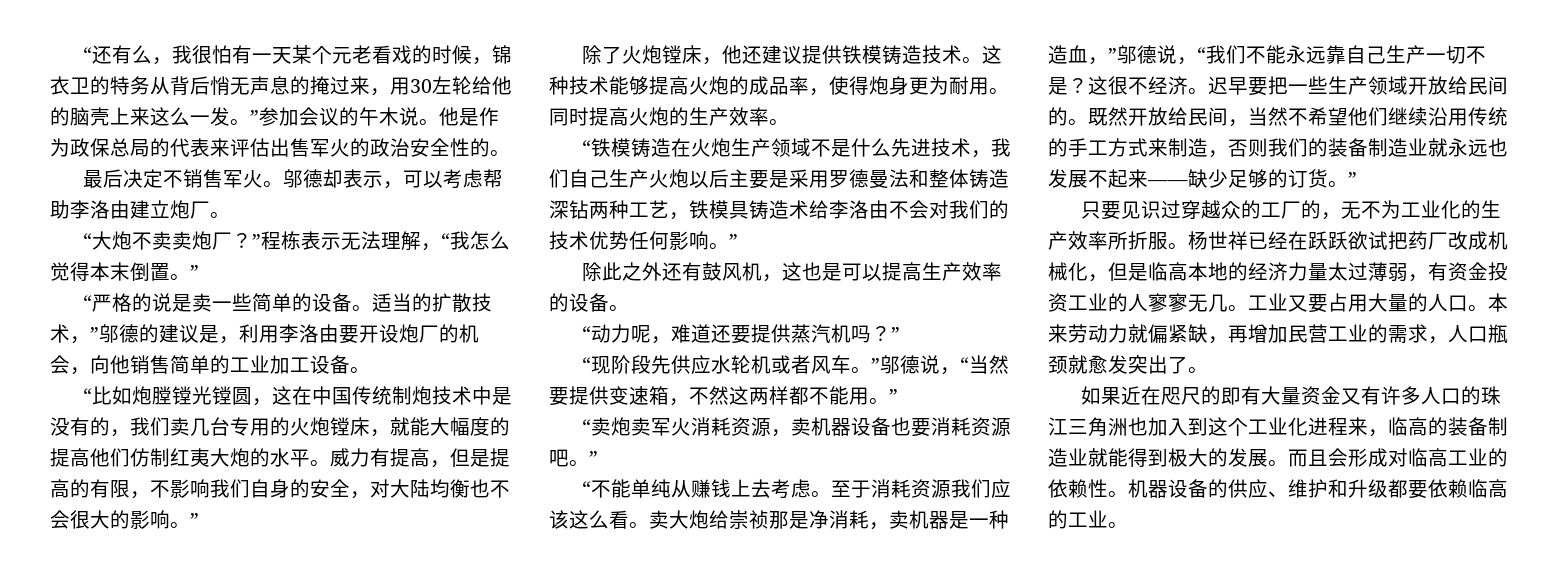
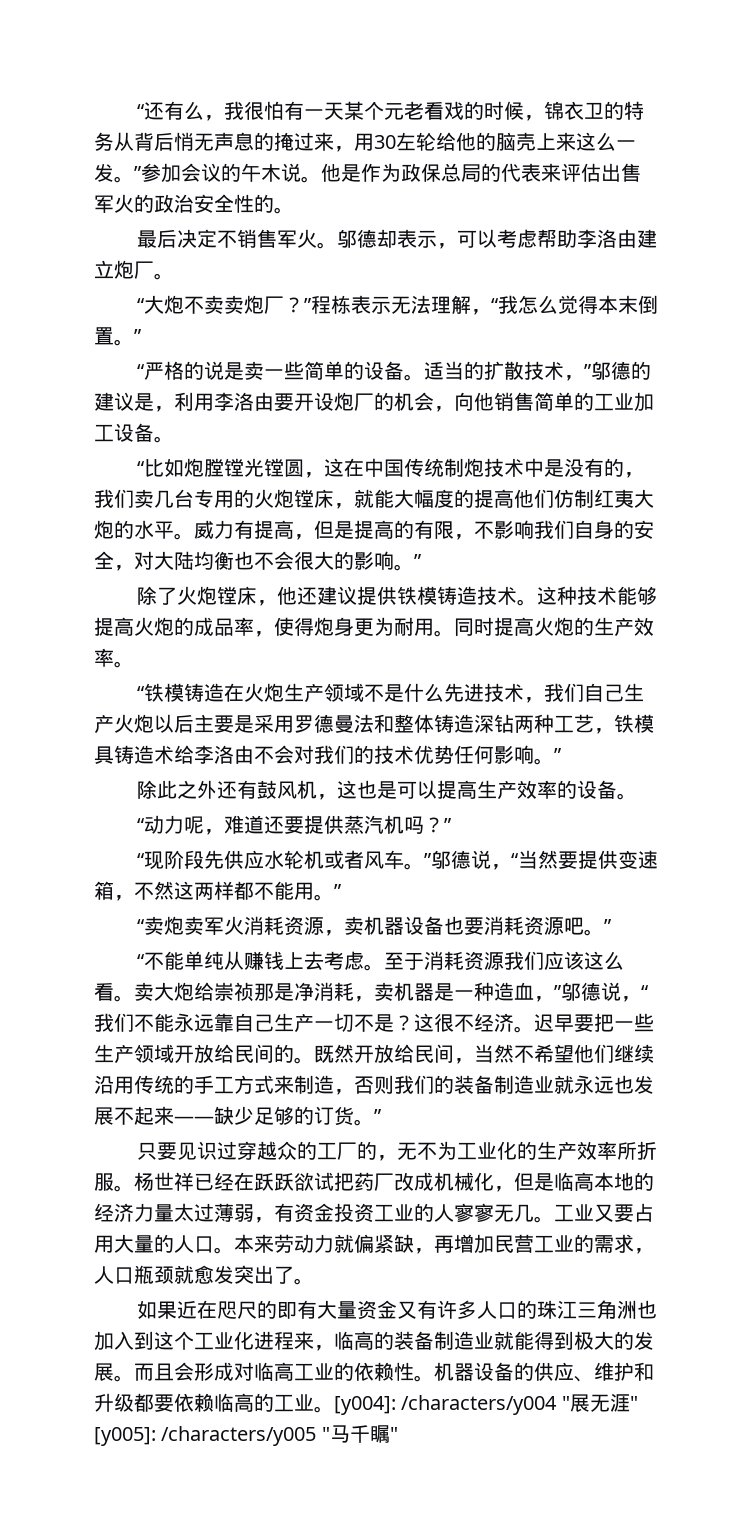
(1128, 525) none -> [334,1393,638,1415] [94,1425,398,1446] [y004]: /characters/y004 "展无涯" [y005]: /characters/y005 "马千瞩"

